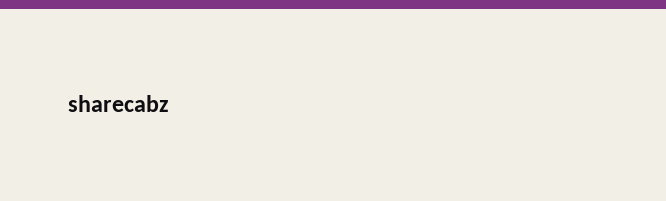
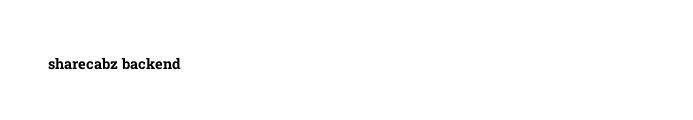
(169, 103) none -> [121,57,181,70] backend

